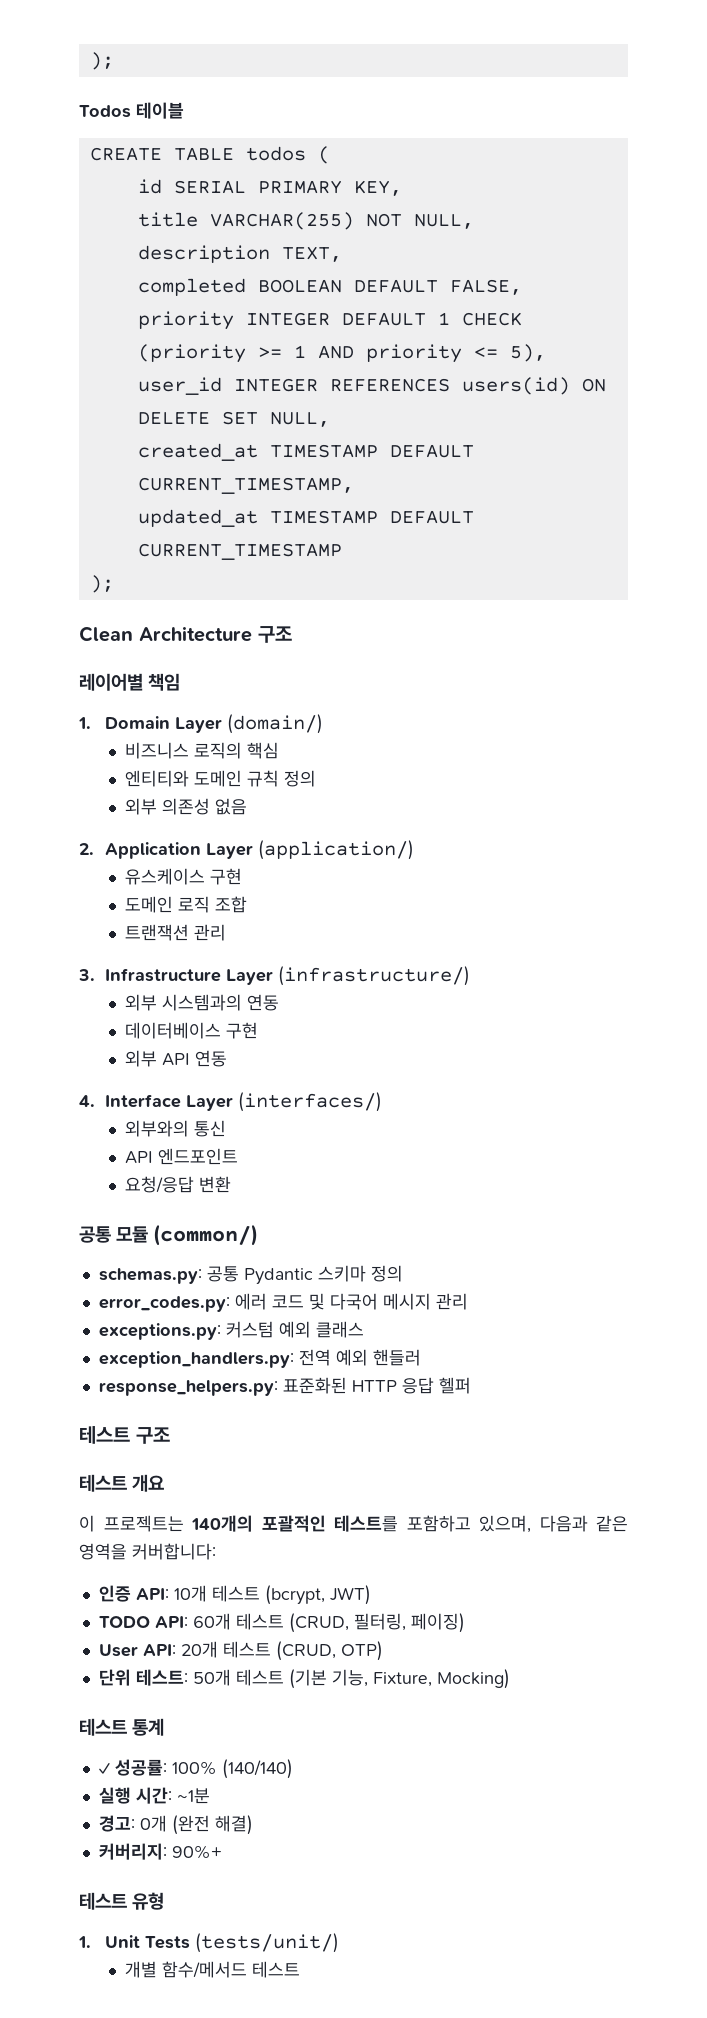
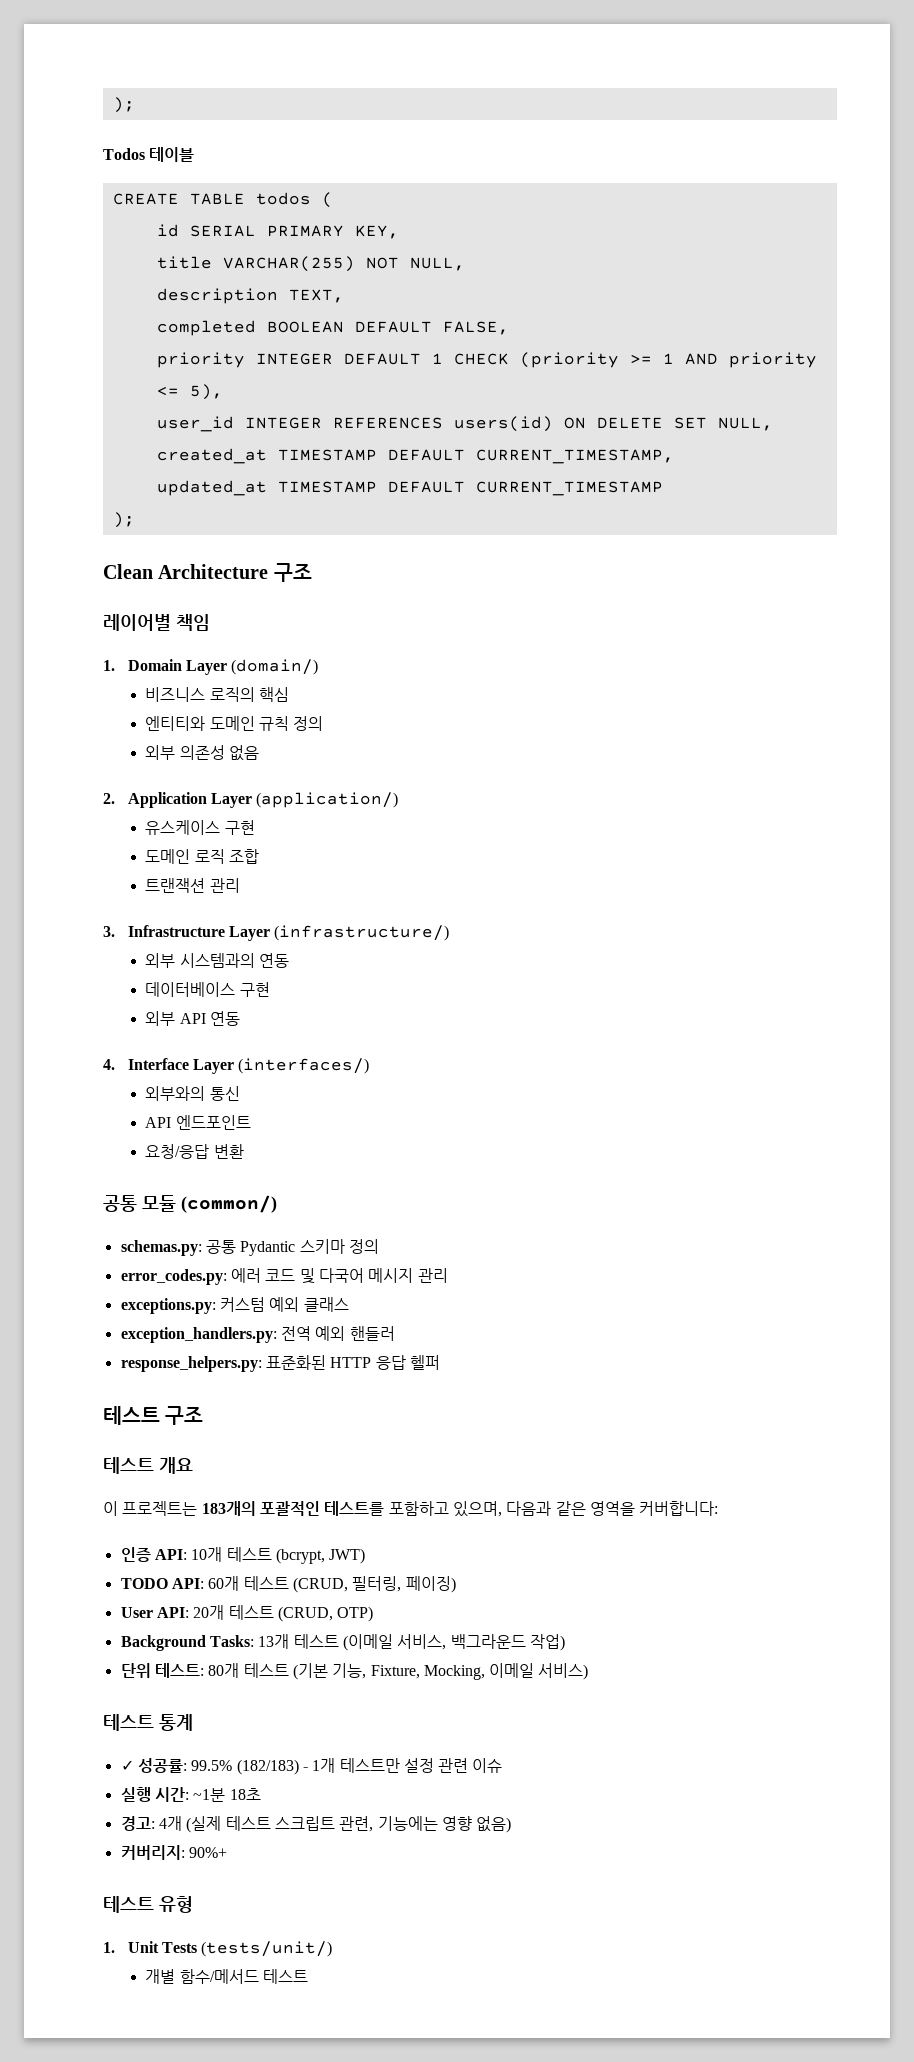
[191,1515,253,1532] 140개의 -> [201,1501,256,1516] 183개의
(383, 1651) none -> [120,1634,565,1651] // Background Tasks: 13개 테스트 (이메일 서비스, 백그라운드 작업)
[192,1669,231,1686] 50개 -> [208,1663,240,1678] 80개
[436,1669,510,1689] Mocking) -> [423,1663,589,1680] Mocking, 이메일 서비스)
[171,1759,293,1779] 100% (140/140) -> [191,1758,503,1775] 99.5% (182/183) - 1개 테스트만 설정 관련 이슈
(210, 1796) none -> [229,1788,261,1800] 18초
[139,1815,253,1835] 0개 (완전 해결) -> [158,1816,512,1833] 4개 (실제 테스트 스크립트 관련, 기능에는 영향 없음)

